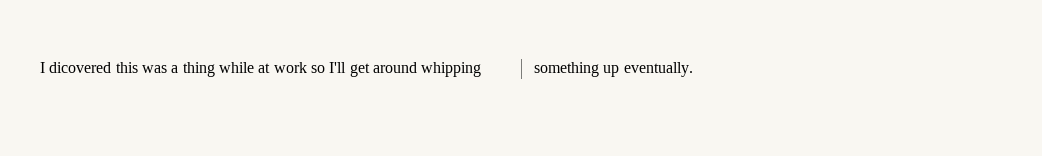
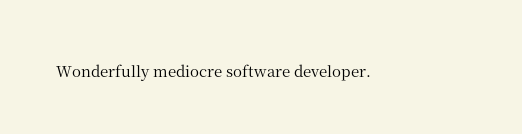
[40,62,693,77] I dicovered this was a thing while at work so I'll get around whipping something up eventually. -> [56,64,372,81] Wonderfully mediocre software developer.

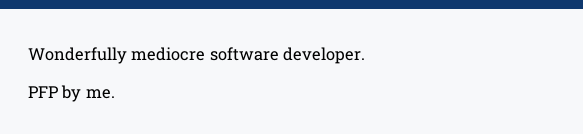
(372, 72) none -> [28,85,115,102] // PFP by me.

